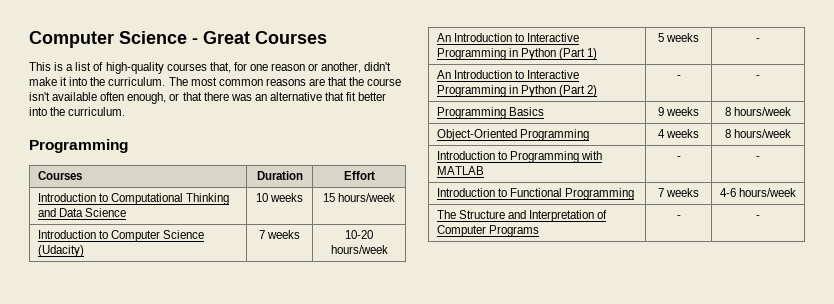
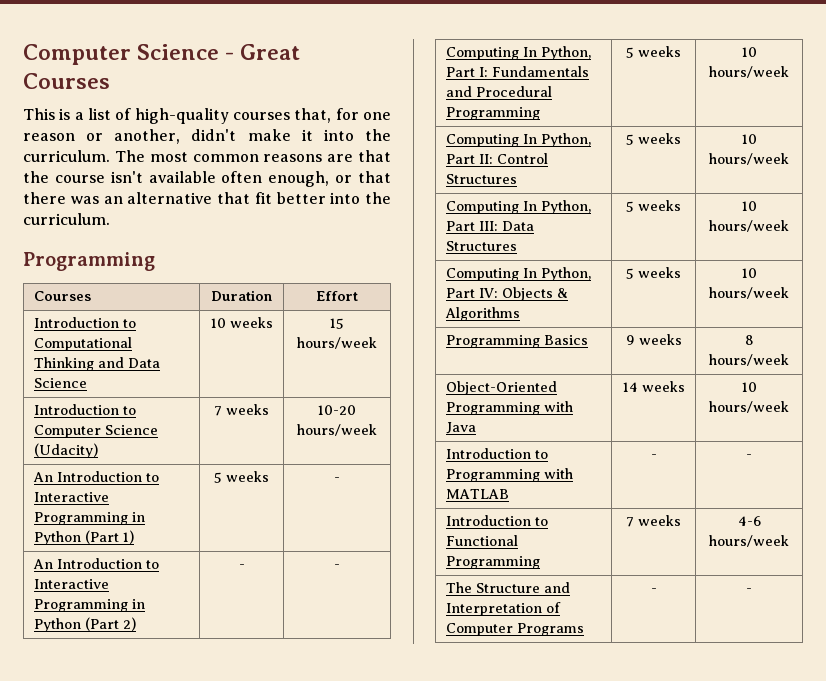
(760, 77) none -> [445,46,591,60] [445,66,589,77] [445,86,552,97] [445,107,540,120] [626,46,681,58] [741,47,757,57] [709,66,789,78] [445,133,591,147] [445,153,548,164] [445,174,517,184] [626,133,681,145] [741,134,757,144] [709,153,789,165] [445,200,591,214] [445,221,534,231] [445,241,517,251] [626,200,681,212] [741,201,757,211] [709,220,789,232] [445,267,591,281] [445,287,568,301] [444,307,520,321] [626,267,681,279] [741,268,757,278] [709,287,789,299] // Computing In Python, Part I: Fundamentals and Procedural Programming | 5 weeks | 10 hours/week // Computing In Python, Part II: Control Structures | 5 weeks | 10 hours/week // Computing In Python, Part III: Data Structures | 5 weeks | 10 hours/week // Computing In Python, Part IV: Objects & Algorithms | 5 weeks | 10 hours/week
[657,129,700,138] [724,129,731,138] | 4 weeks | 8 -> [543,401,573,412] [445,422,476,434] [622,381,685,392] [741,382,757,392] with Java | 14 weeks | 10

